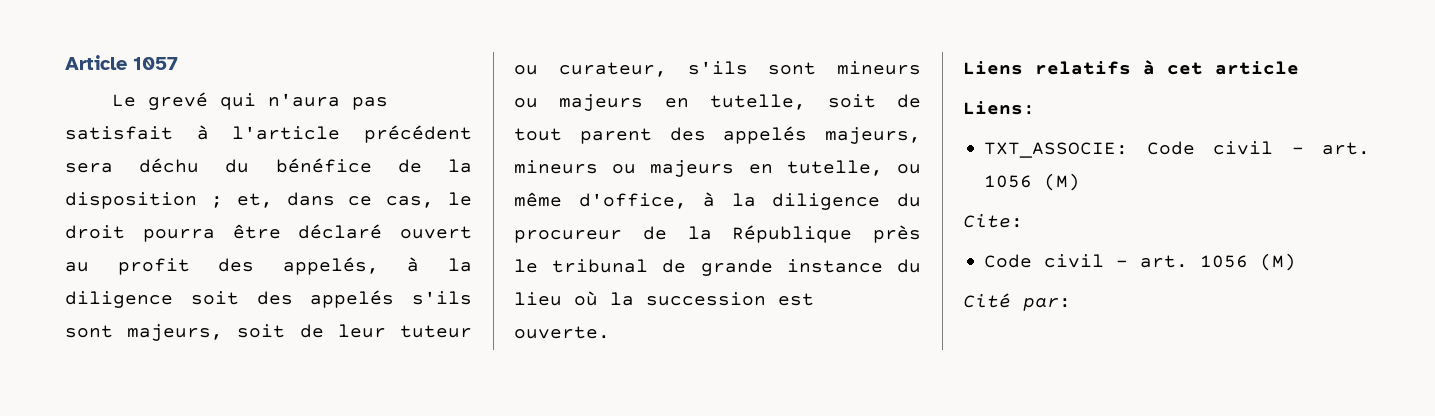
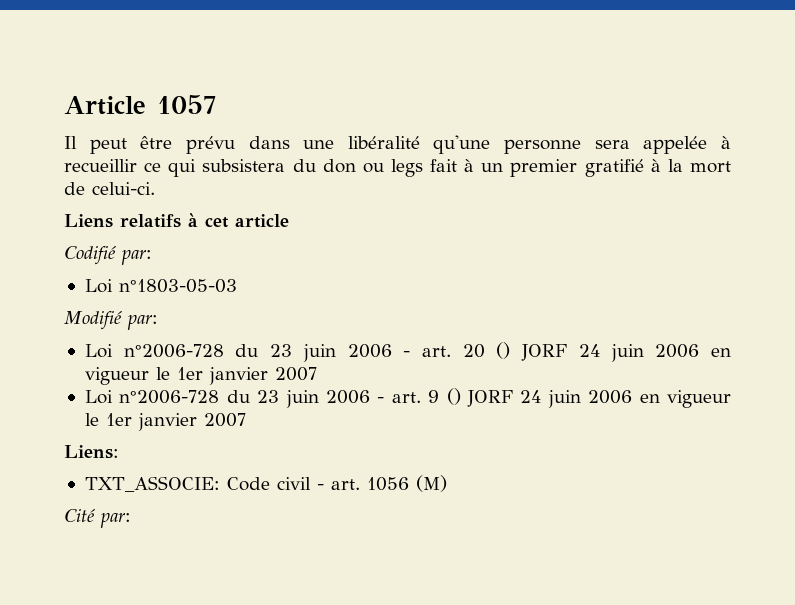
[111,92,388,110] [65,125,472,143] [65,158,472,173] [65,192,472,209] [65,224,472,242] [65,257,472,275] [65,290,472,308] [65,324,472,341] [514,61,921,77] [514,94,921,111] [514,126,921,144] [514,160,921,177] [514,192,921,210] [514,225,921,243] [514,259,921,276] [514,291,814,306] [514,326,610,339] Le grevé qui n'aura pas satisfait à l'article précédent sera déchu du bénéfice de la disposition ; et, dans ce cas, le droit pourra être déclaré ouvert au profit des appelés, à la diligence soit des appelés s'ils sont majeurs, soit de leur tuteur ou curateur, s'ils sont mineurs ou majeurs en tutelle, soit de tout parent des appelés majeurs, mineurs ou majeurs en tutelle, ou même d'office, à la diligence du procureur de la République près le tribunal de grande instance du lieu où la succession est ouverte. -> [64,135,731,154] [64,159,731,177] [64,182,155,195] Il peut être prévu dans une libéralité qu'une personne sera appelée à recueillir ce qui subsistera du don ou legs fait à un premier gratifié à la mort de celui-ci.
(1299, 68) none -> [64,246,152,265] [84,279,237,293] [64,311,158,330] [84,342,731,362] [84,367,317,385] [84,388,732,408] [84,413,246,431] // Codifié par: // Loi n°1803-05-03 // Modifié par: // Loi n°2006-728 du 23 juin 2006 - art. 20 () JORF 24 juin 2006 en vigueur le 1er janvier 2007 // Loi n°2006-728 du 23 juin 2006 - art. 9 () JORF 24 juin 2006 en vigueur le 1er janvier 2007
[963,214,1023,228] [984,253,1297,271] // Cite: // Code civil - art. 1056 (M) -> (447, 483) none

